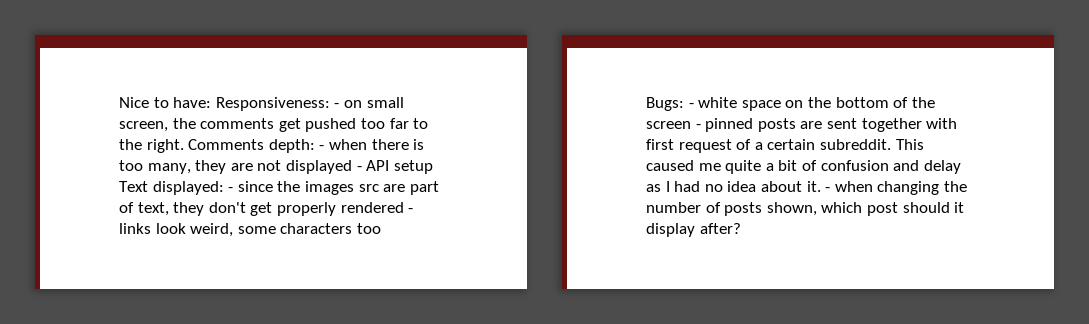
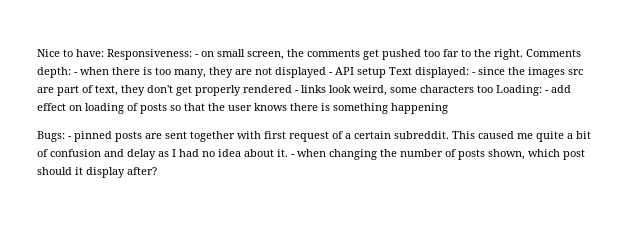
[646,97,935,111] [646,121,691,129] // Bugs: - white space on the bottom of the screen -> [496,85,571,96] [37,103,448,114] [37,131,65,142] Loading: - add effect on loading of posts so that the user knows there is something happening // Bugs:

